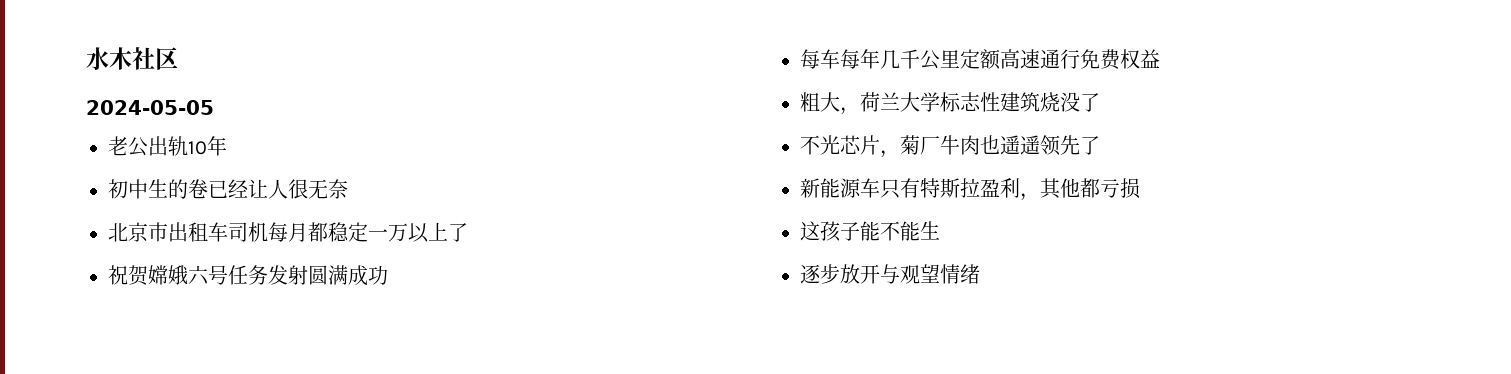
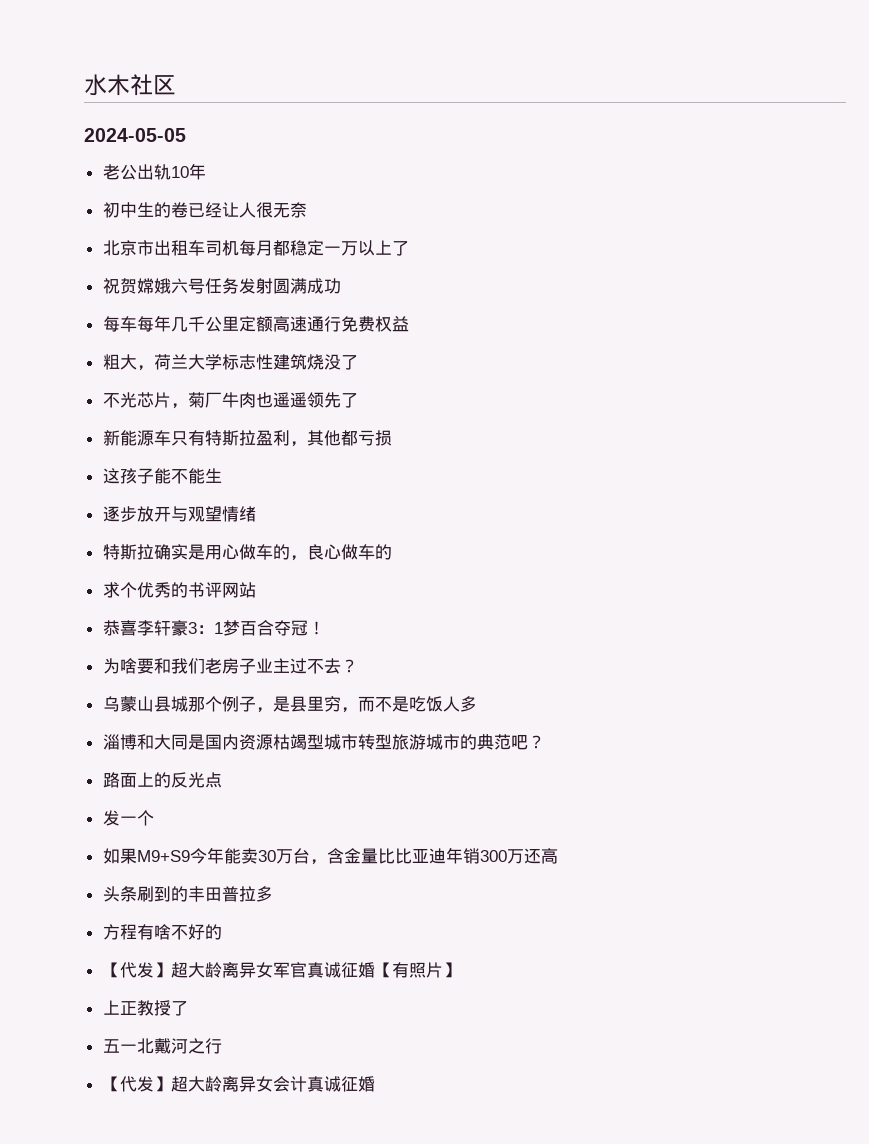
(980, 274) none -> [102,544,392,561] [102,582,256,598] [102,620,325,636] [102,658,358,674] [102,696,477,713] [102,734,545,750] [102,772,222,788] [102,810,154,826] [102,847,558,865] [102,886,273,902] [102,924,222,940] [102,962,460,978] [102,1000,188,1016] [102,1038,222,1054] [102,1076,375,1092] // 特斯拉确实是用心做车的，良心做车的 // 求个优秀的书评网站 // 恭喜李轩豪3：1梦百合夺冠！ // 为啥要和我们老房子业主过不去？ // 乌蒙山县城那个例子，是县里穷，而不是吃饭人多 // 淄博和大同是国内资源枯竭型城市转型旅游城市的典范吧？ // 路面上的反光点 // 发一个 // 如果M9+S9今年能卖30万台，含金量比比亚迪年销300万还高 // 头条刷到的丰田普拉多 // 方程有啥不好的 // 【代发】超大龄离异女军官真诚征婚【有照片】 // 上正教授了 // 五一北戴河之行 // 【代发】超大龄离异女会计真诚征婚

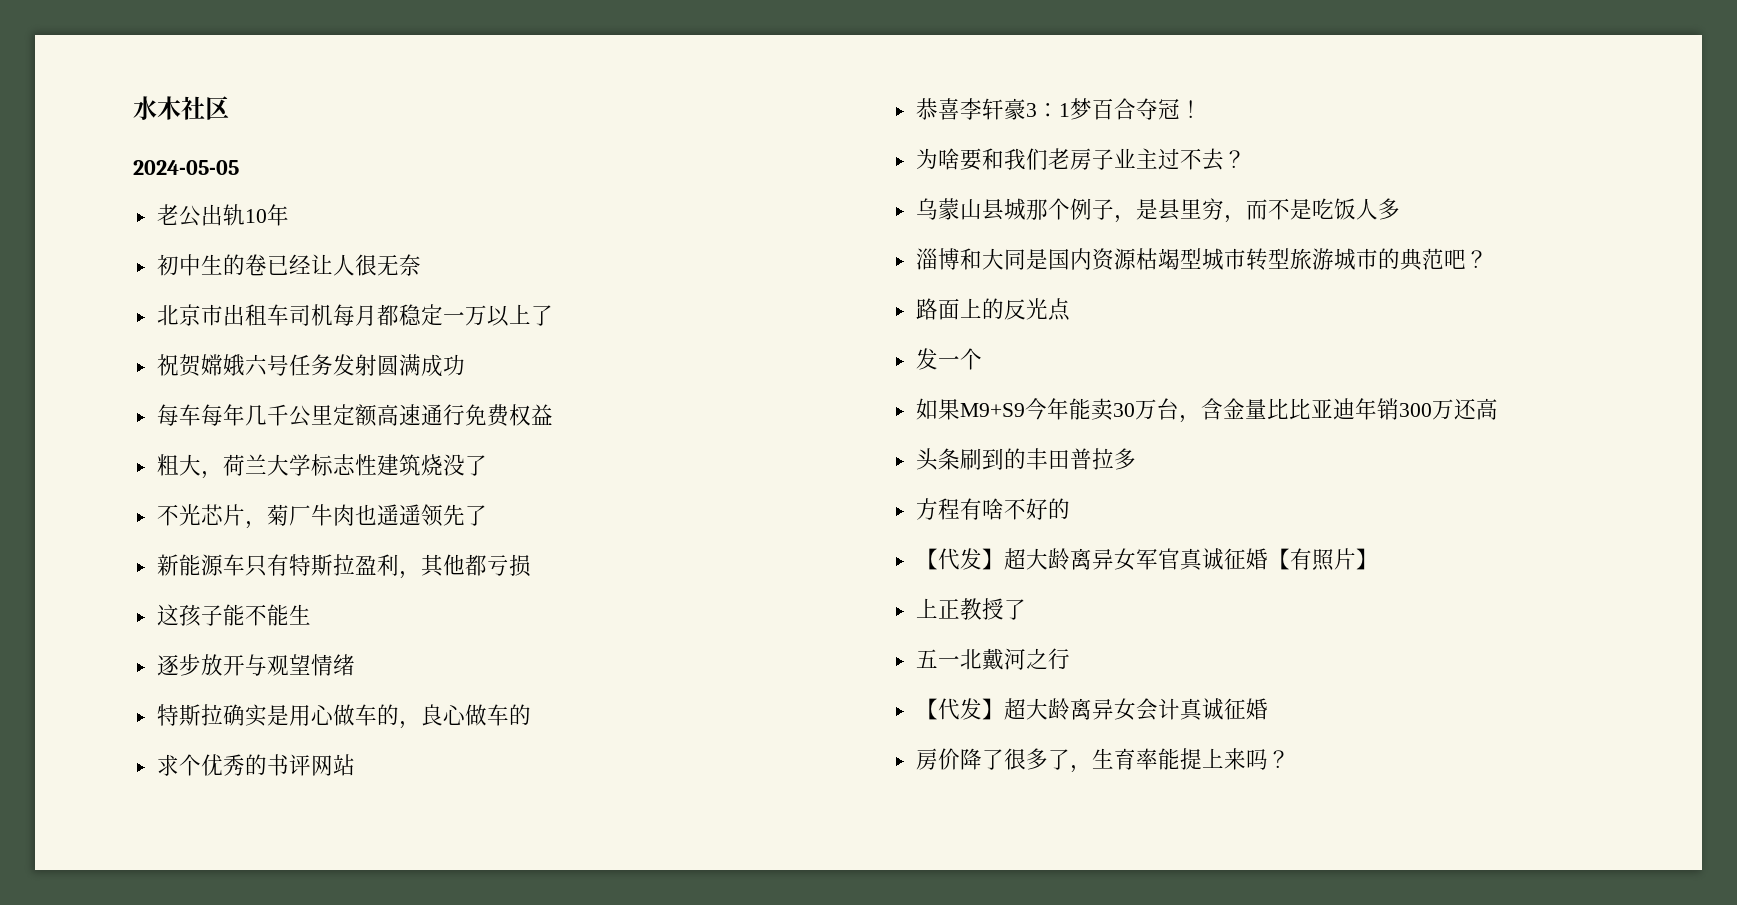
(375, 1084) none -> [915,748,1290,773] // 房价降了很多了，生育率能提上来吗？

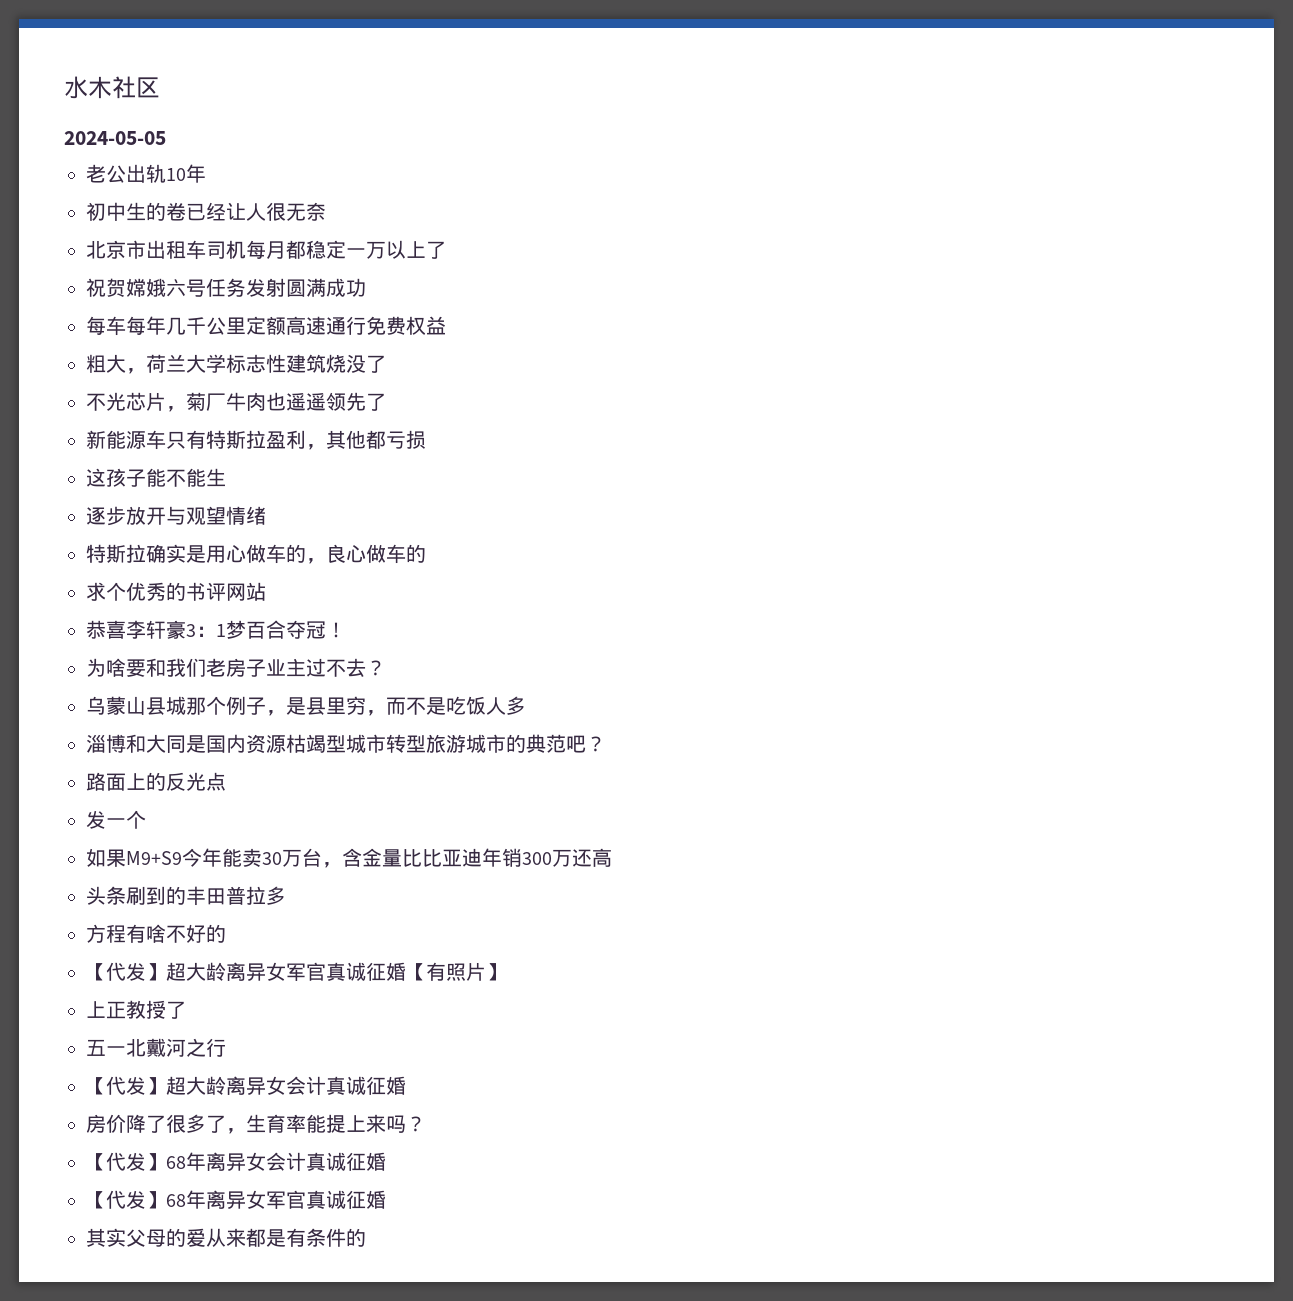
(1290, 759) none -> [86,1152,386,1171] [86,1190,386,1209] [86,1228,366,1247] // 【代发】68年离异女会计真诚征婚 // 【代发】68年离异女军官真诚征婚 // 其实父母的爱从来都是有条件的

